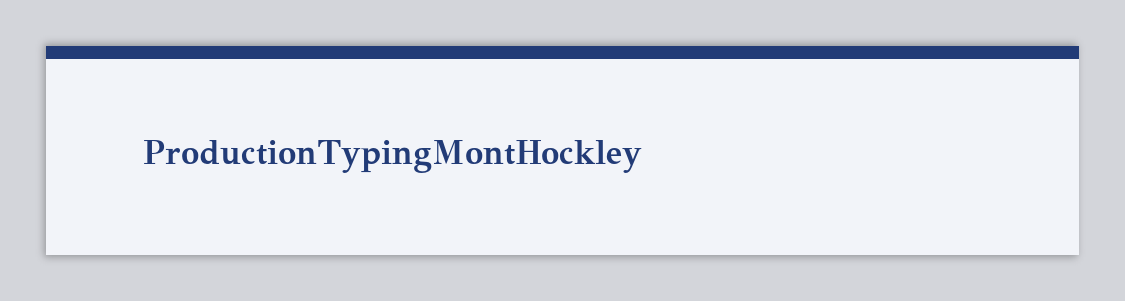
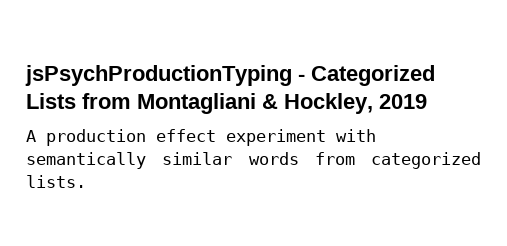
[143,140,642,173] ProductionTypingMontHockley -> [25,65,435,86] [26,93,427,114] [26,129,376,146] [26,152,481,169] [26,175,86,188] jsPsychProductionTyping - Categorized Lists from Montagliani & Hockley, 2019 // A production effect experiment with semantically similar words from categorized lists.

